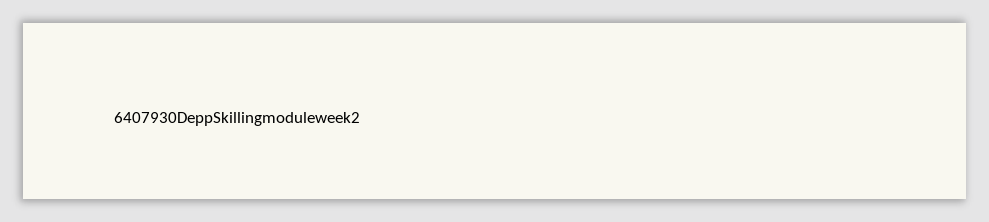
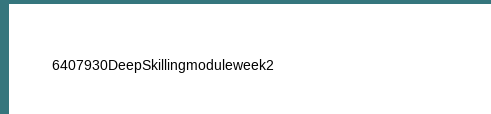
[114,112,360,126] 6407930DeppSkillingmoduleweek2 -> [52,59,274,73] 6407930DeepSkillingmoduleweek2

